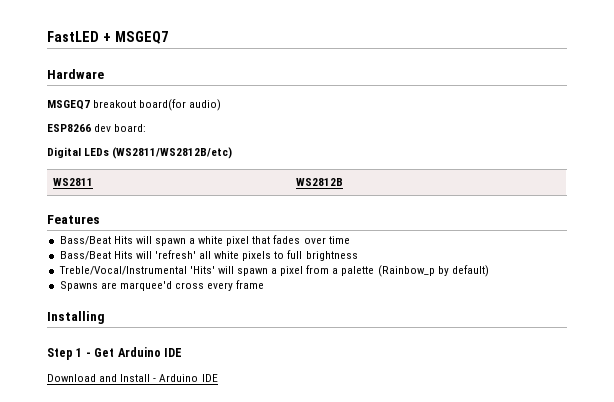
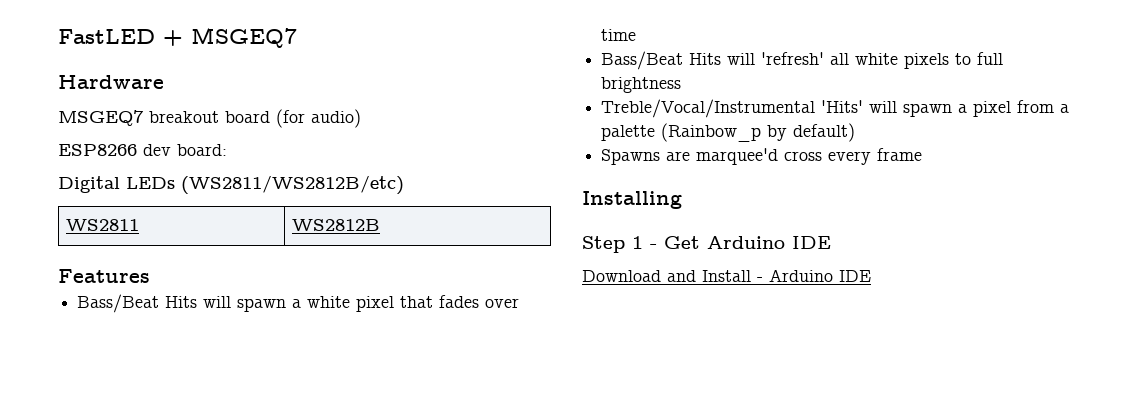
[139,99,187,111] board(for -> [225,109,305,128] board (for

